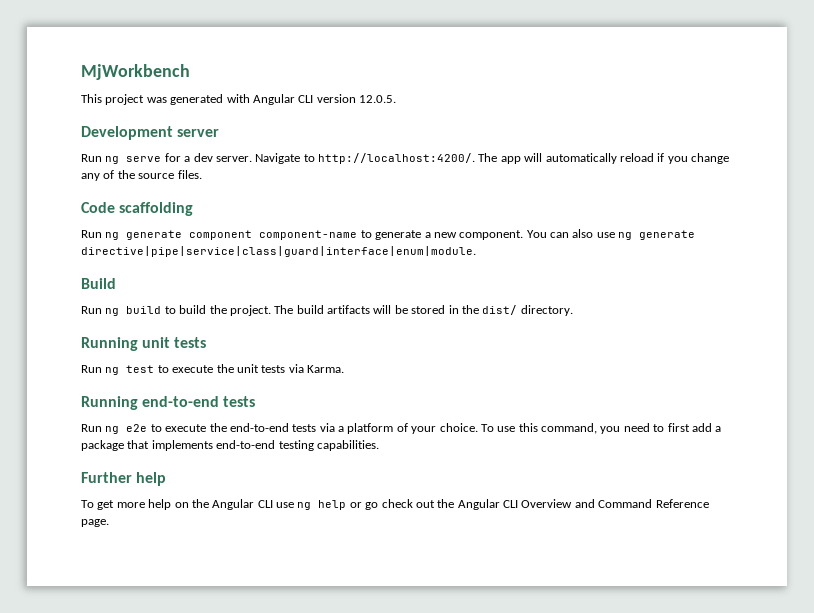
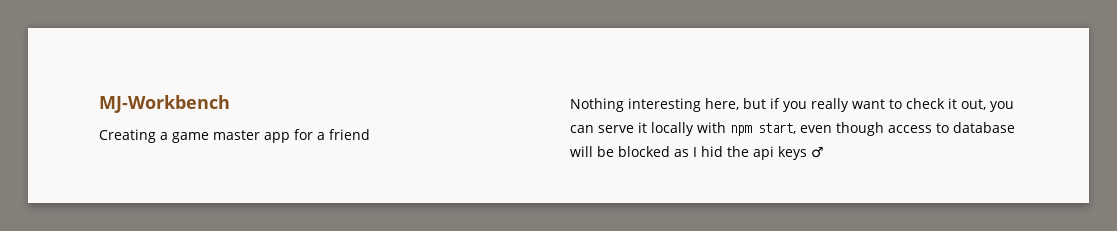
[81,64,190,80] [81,94,396,105] [81,126,220,140] [81,153,729,164] [81,170,202,181] [81,202,194,216] [81,229,696,240] [81,246,476,257] [81,278,116,289] [81,305,573,316] [81,337,207,351] [81,364,344,375] [81,396,256,410] [81,423,722,434] [81,440,379,451] [81,472,167,486] [81,499,709,510] [81,519,109,527] MjWorkbench // This project was generated with Angular CLI version 12.0.5. // Development server // Run ng serve for a dev server. Navigate to http://localhost:4200/. The app will automatically reload if you change any of the source files. // Code scaffolding // Run ng generate component component-name to generate a new component. You can also use ng generate directive|pipe|service|class|guard|interface|enum|module. // Build // Run ng build to build the project. The build artifacts will be stored in the dist/ directory. // Running unit tests // Run ng test to execute the unit tests via Karma. // Running end-to-end tests // Run ng e2e to execute the end-to-end tests via a platform of your choice. To use this command, you need to first add a package that implements end-to-end testing capabilities. // Further help // To get more help on the Angular CLI use ng help or go check out the Angular CLI Overview and Command Reference page. -> [99,95,230,113] [99,129,370,143] [570,98,1014,112] [570,122,1015,136] [570,146,824,160] MJ-Workbench // Creating a game master app for a friend // Nothing interesting here, but if you really want to check it out, you can serve it locally with npm start, even though access to database will be blocked as I hid the api keys ♂

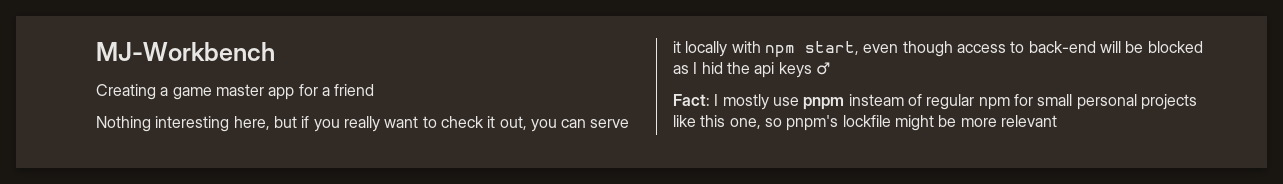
[953,122,1015,133] database -> [1028,41,1096,53] back-end
(824, 152) none -> [673,94,1197,110] [673,115,1057,131] // Fact: I mostly use pnpm insteam of regular npm for small personal projects like this one, so pnpm's lockfile might be more relevant

